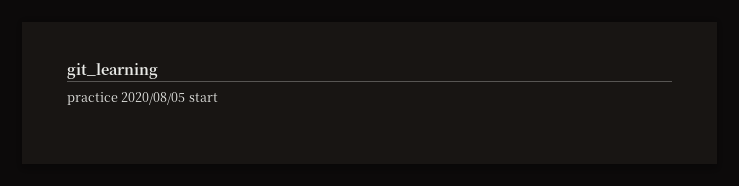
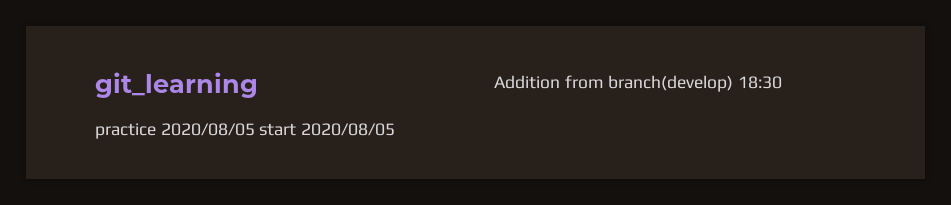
(218, 97) none -> [301,123,396,136] [494,75,783,92] 2020/08/05 Addition from branch(develop) 18:30

